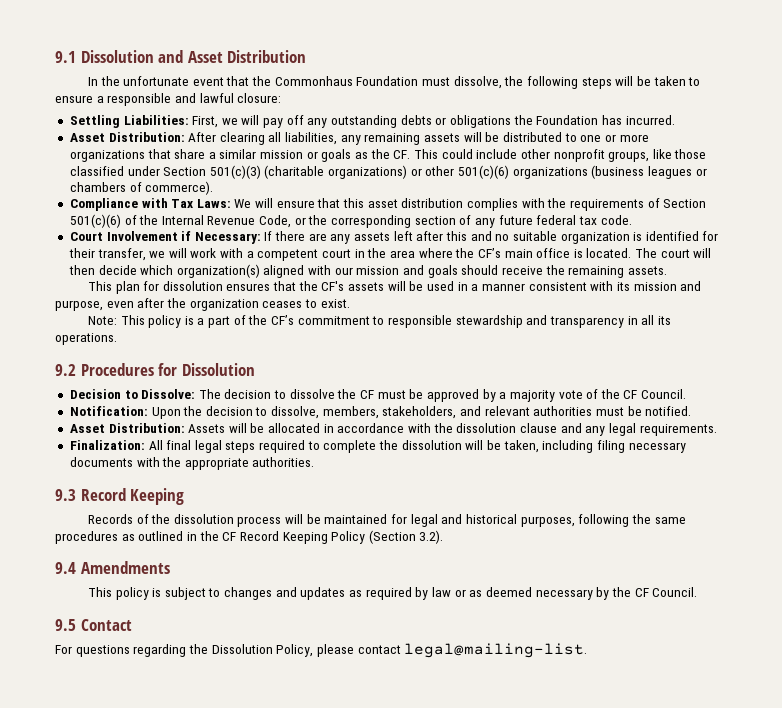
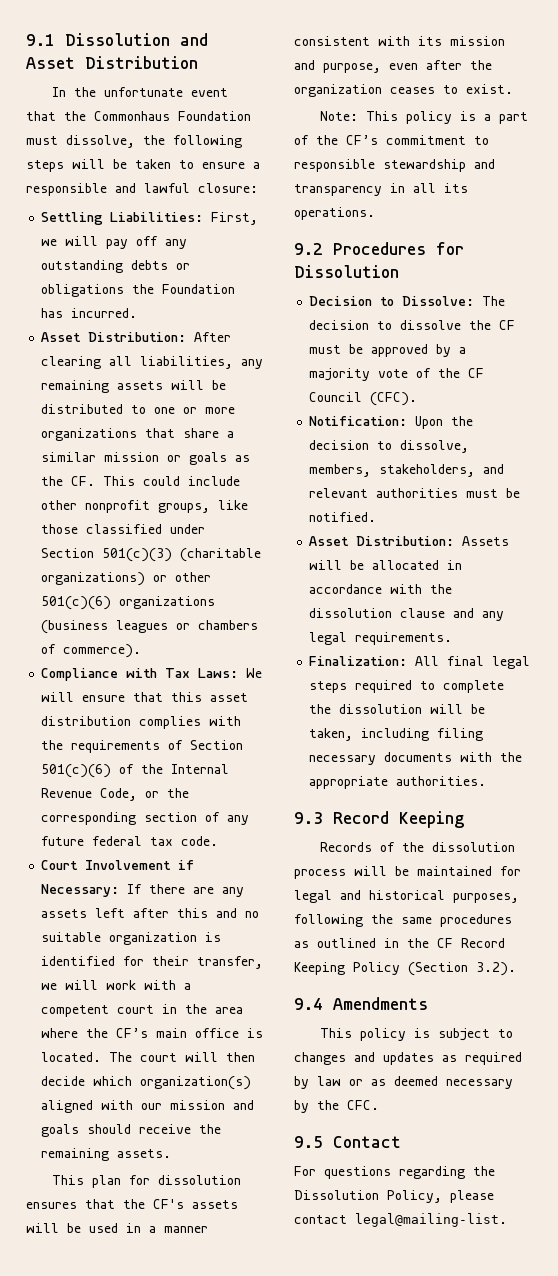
[641,389,687,399] Council. -> [309,392,418,406] Council (CFC).
[634,587,698,597] CF Council. -> [347,1100,379,1110] CFC.

